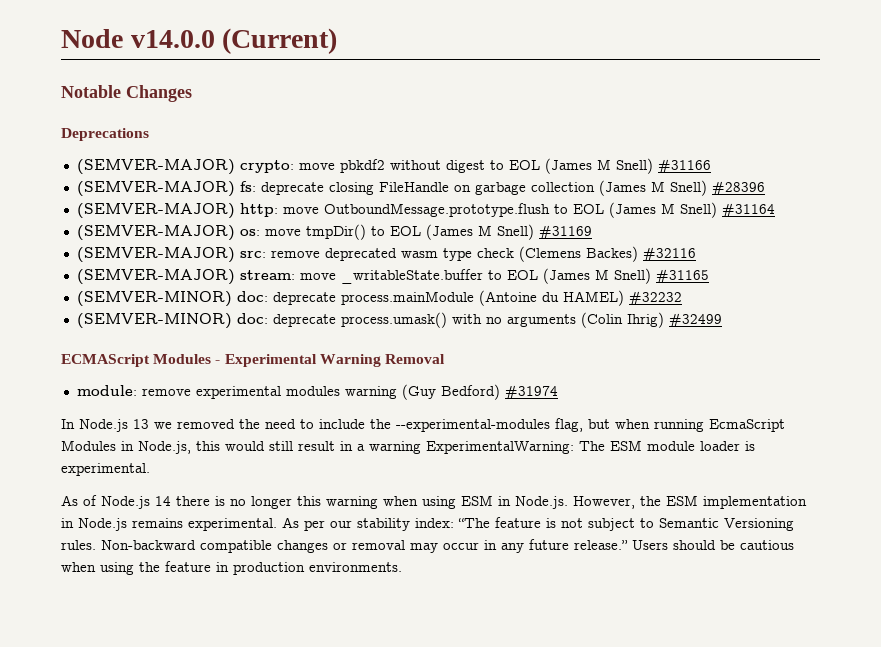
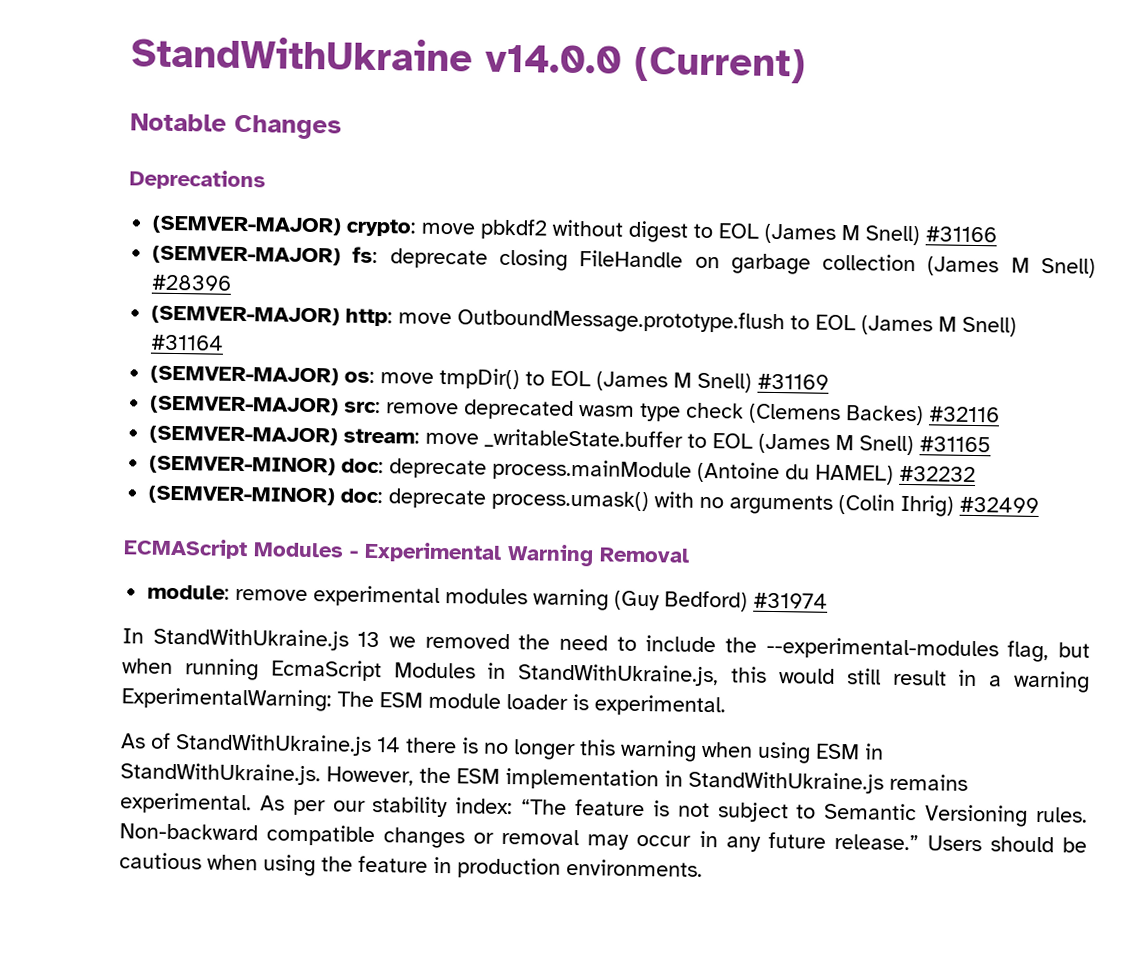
[61,29,123,48] Node -> [131,35,473,72] StandWithUkraine
[79,419,128,432] Node.js -> [152,627,349,651] StandWithUkraine.js
[138,441,191,454] Node.js, -> [518,663,720,687] StandWithUkraine.js,
[101,496,150,509] Node.js -> [175,733,372,756] StandWithUkraine.js
[515,496,568,509] Node.js. -> [120,762,321,786] StandWithUkraine.js.
[78,518,127,531] Node.js -> [688,770,884,794] StandWithUkraine.js

